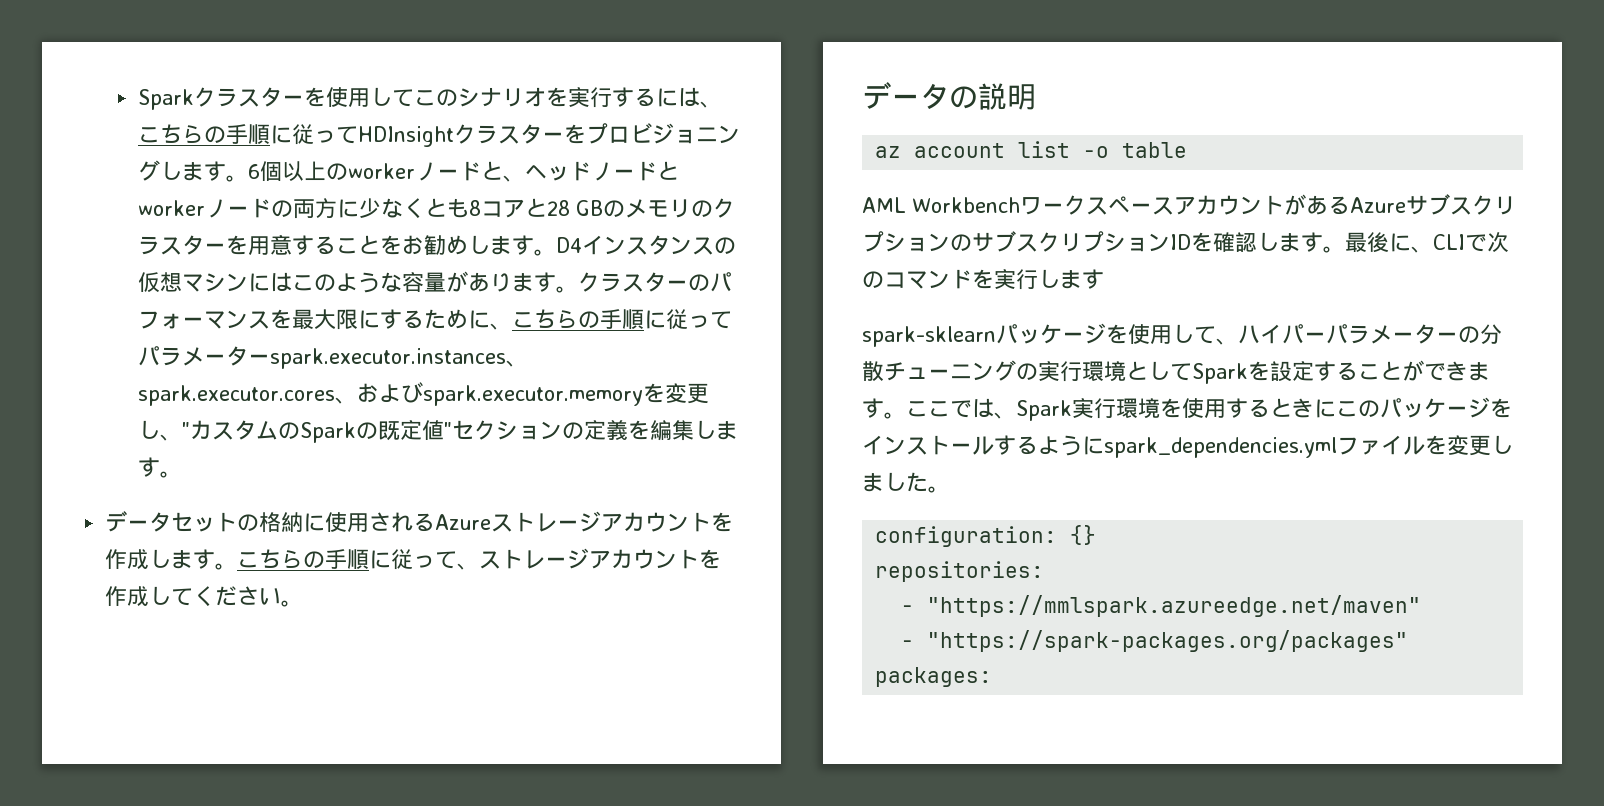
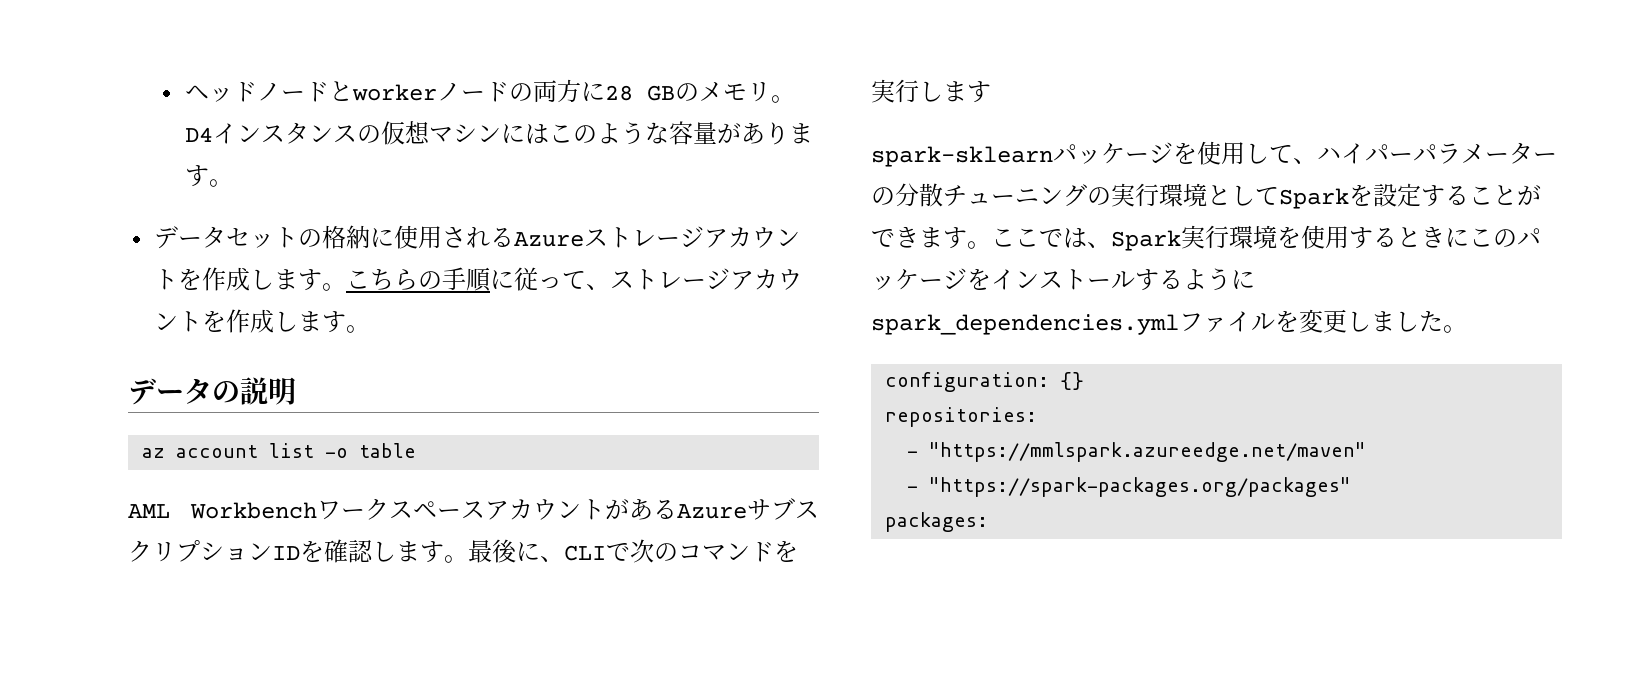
[137,87,722,110] [137,123,740,147] [137,160,525,182] Sparkクラスターを使用してこのシナリオを実行するには、こちらの手順に従ってHDInsightクラスターをプロビジョニングします。6個以上のworkerノードと、 -> (184, 92) none
[358,198,735,219] [137,234,534,255] 少なくとも8コアと28 GBのメモリのクラスターを用意することをお勧めします -> [604,82,771,102] 28 GBのメモリ
[577,272,732,292] [137,309,732,330] [137,346,528,369] [137,382,709,406] [137,419,738,443] [137,457,182,478] クラスターのパフォーマンスを最大限にするために、こちらの手順に従ってパラメーターspark.executor.instances、spark.executor.cores、およびspark.executor.memoryを変更し、"カスタムのSparkの既定値"セクションの定義を編集します。 -> (233, 183) none
[171,586,282,607] てください -> [298,311,347,333] ます
[950,231,1170,252] のサブスクリプション -> (272, 551) none

